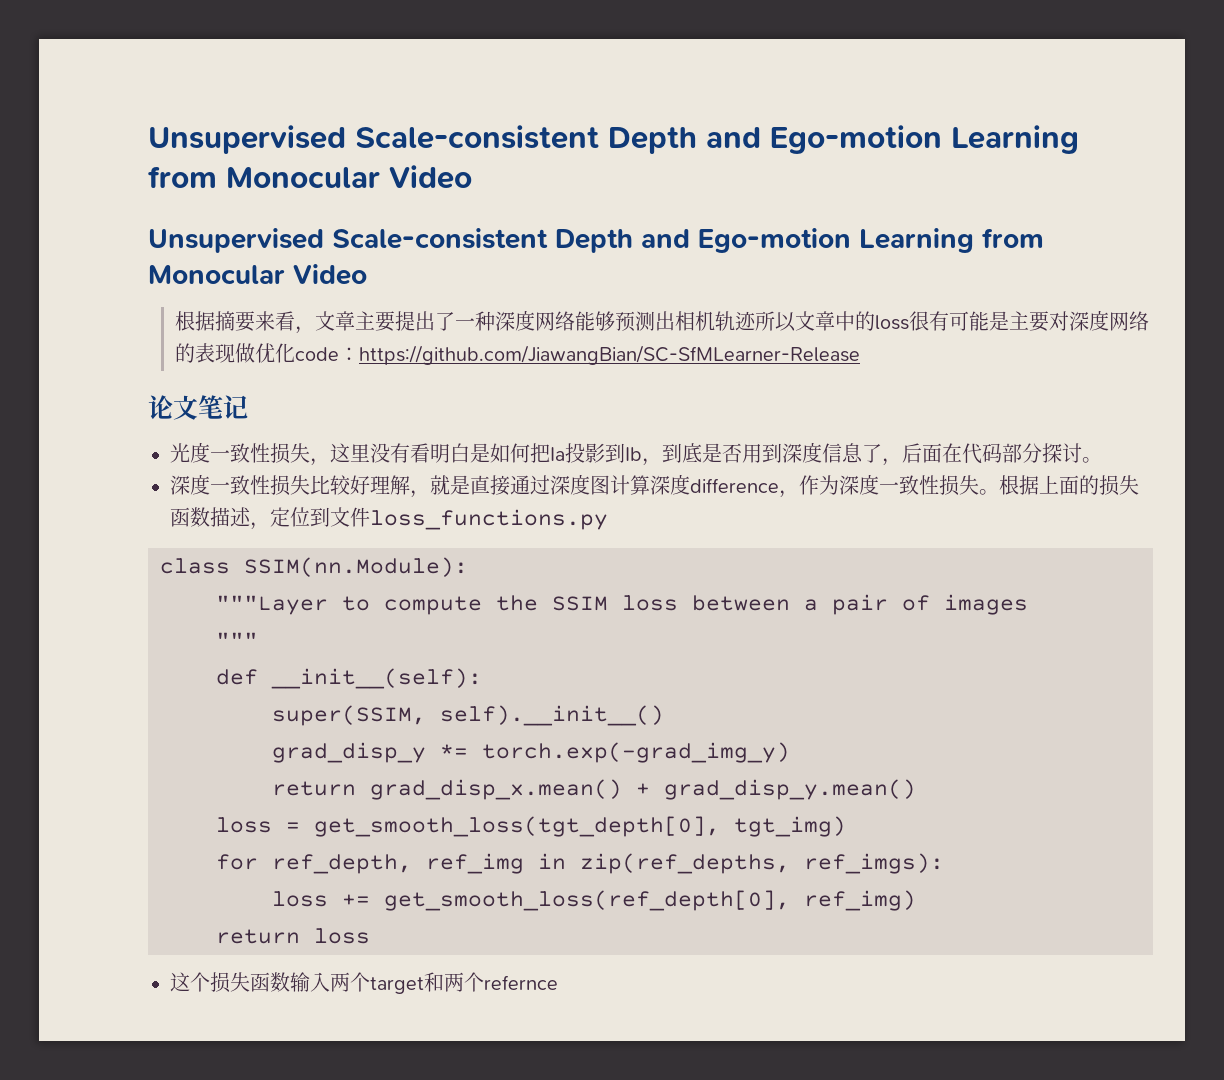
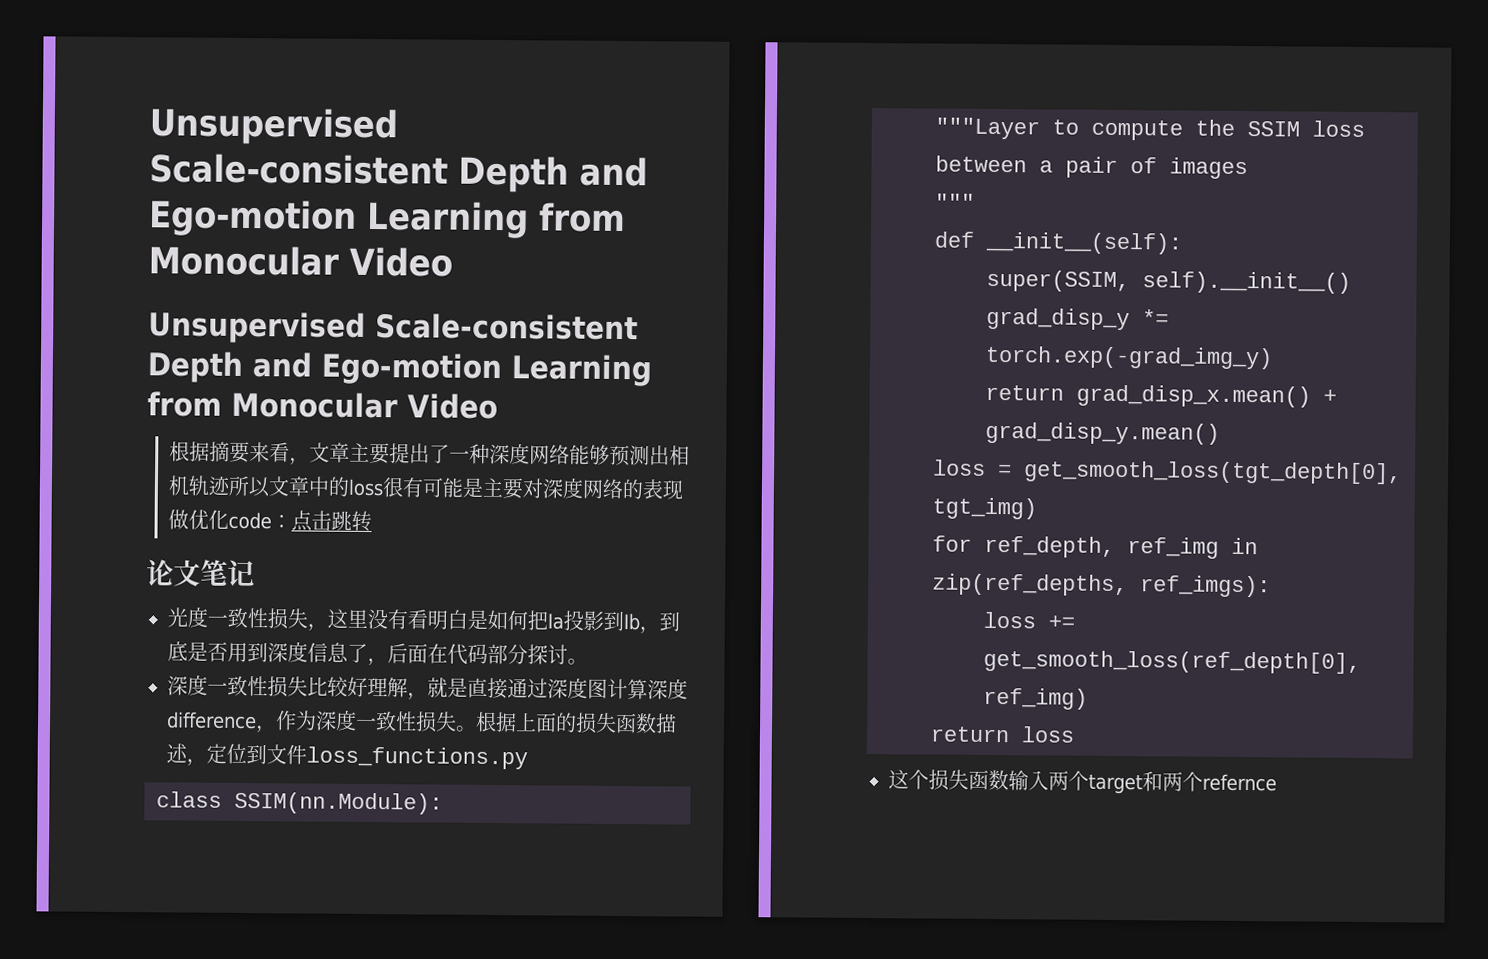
[359,345,861,365] https://github.com/JiawangBian/SC-SfMLearner-Release -> [291,510,373,533] 点击跳转

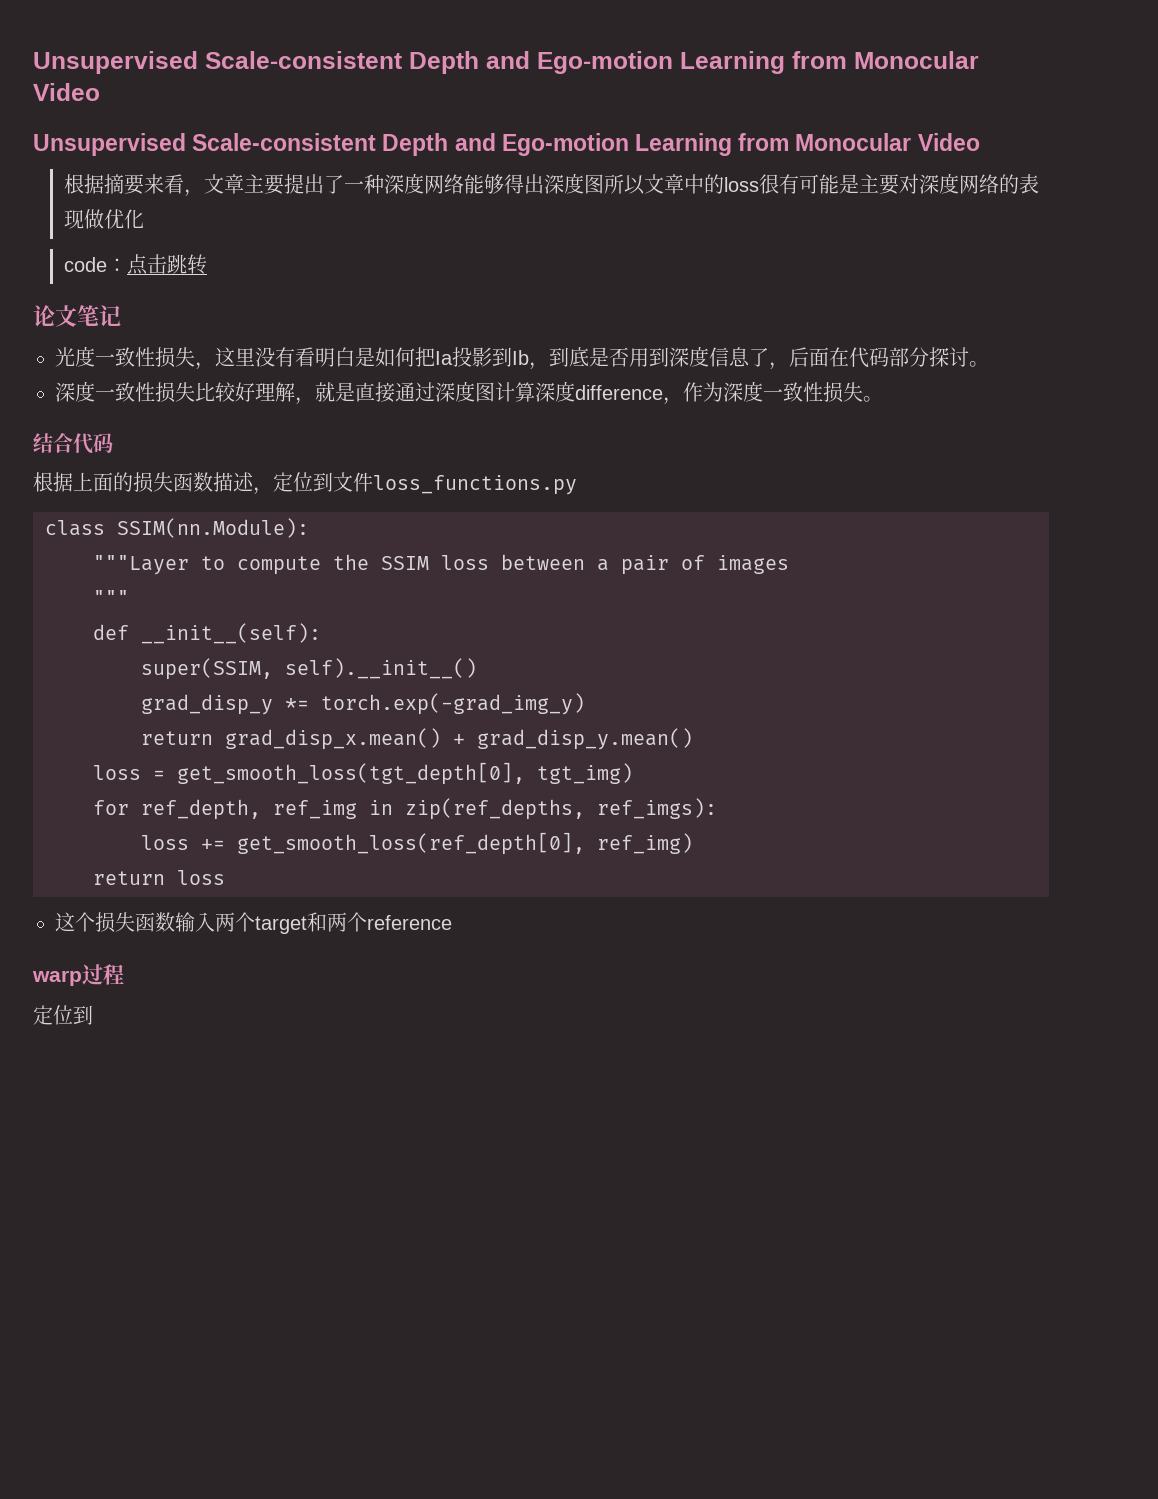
[609,444,691,467] [168,475,232,496] 预测出相机轨迹 -> [503,173,604,194] 得出深度图
(230, 519) none -> (144, 219) //
(477, 728) none -> [33,433,113,454] // 结合代码 //
[1202,773,1277,792] refernce -> [367,915,452,930] [32,964,124,986] [33,1005,93,1025] reference // warp过程 // 定位到

